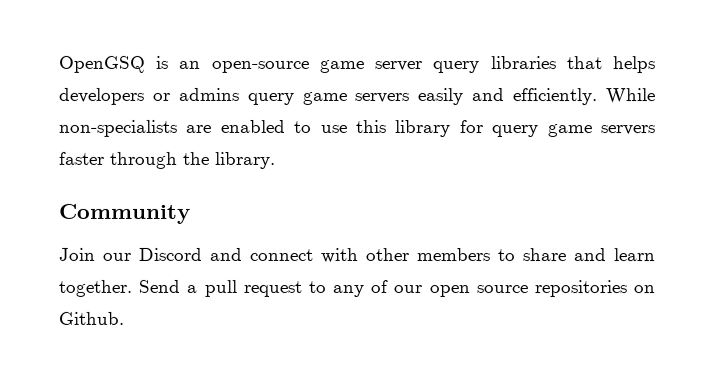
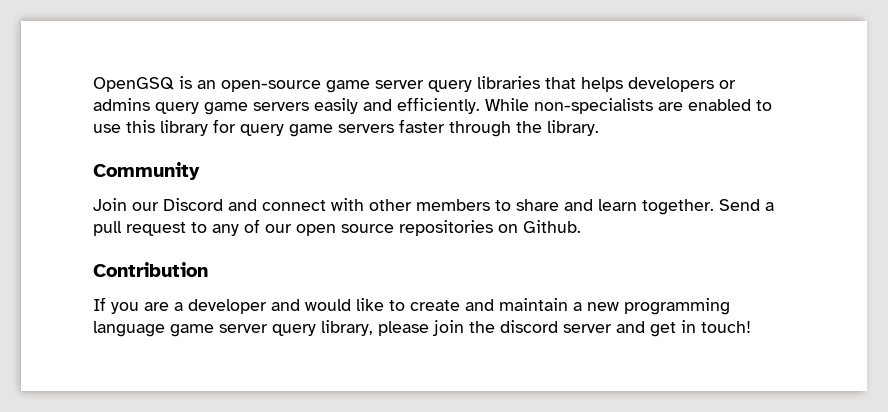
(124, 318) none -> [93,262,208,277] [93,297,730,315] [93,320,751,337] // Contribution // If you are a developer and would like to create and maintain a new programming language game server query library, please join the discord server and get in touch!

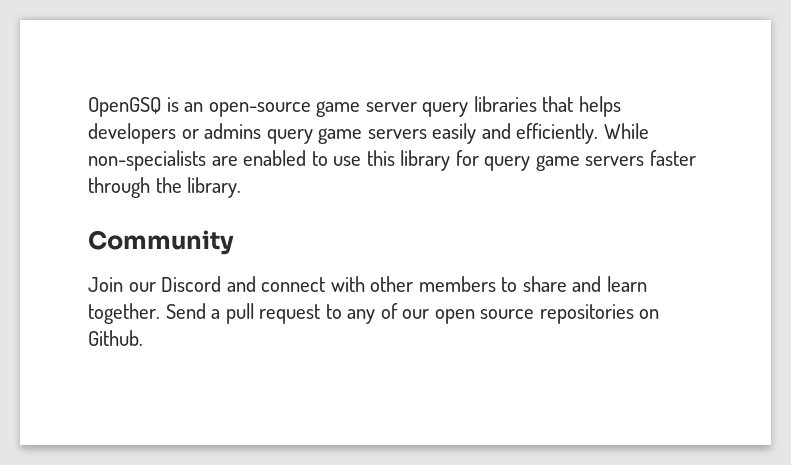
[93,262,208,277] [93,297,730,315] [93,320,751,337] // Contribution // If you are a developer and would like to create and maintain a new programming language game server query library, please join the discord server and get in touch! -> (143, 338) none

